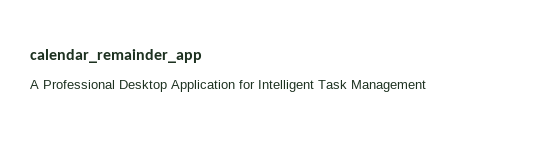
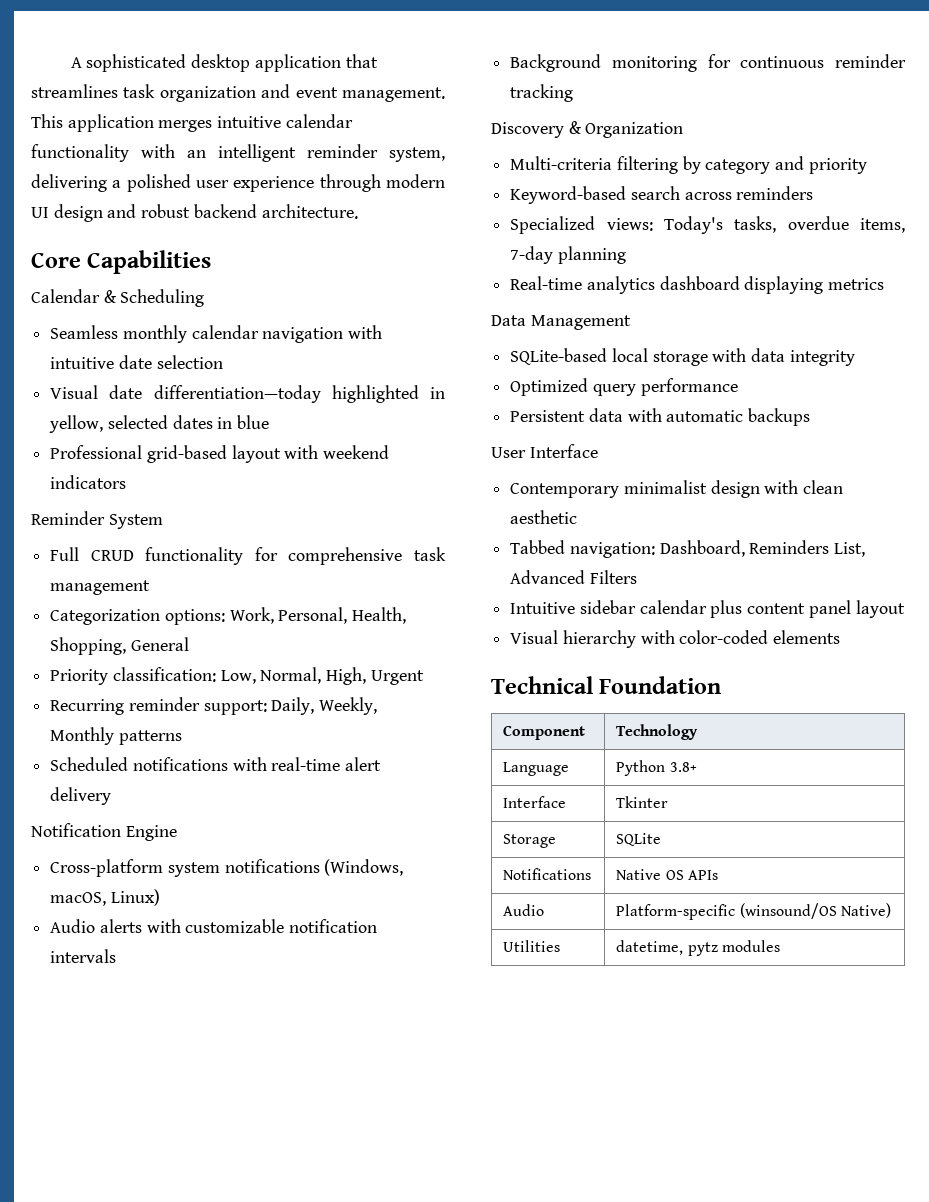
[30,49,202,63] [30,80,426,92] calendar_remainder_app // A Professional Desktop Application for Intelligent Task Management -> [70,54,378,72] [31,84,445,102] [31,114,353,132] [31,144,445,162] [31,174,445,192] [31,204,358,222] [31,250,212,274] [31,289,205,307] [50,325,383,343] [50,355,223,369] [50,385,445,403] [49,415,270,433] [50,445,390,463] [50,475,127,489] [31,511,163,529] [50,547,446,565] [50,580,151,595] [50,607,407,625] [50,637,189,655] [50,667,424,685] [50,697,378,715] [50,727,182,745] [50,757,382,771] [50,787,112,805] [31,823,177,841] [50,859,404,877] [50,889,160,906] [50,919,378,933] [50,949,117,963] [510,54,906,72] [510,84,574,102] [491,121,684,138] [510,156,867,174] [510,186,814,204] [510,216,905,234] [510,246,626,264] [510,276,885,294] [491,315,631,330] [510,348,855,366] [510,378,738,396] [510,408,811,426] [491,444,598,458] [510,480,844,498] [510,510,578,524] [510,540,866,558] [510,570,637,584] [510,600,905,618] [510,630,841,648] [491,676,722,694] [503,725,586,740] [616,724,699,740] [503,762,570,776] [616,760,697,776] [503,796,567,808] [616,796,669,808] [503,834,557,848] [616,833,662,846] [503,868,592,880] [616,869,719,880] [503,904,545,916] [616,903,892,920] [503,940,561,952] [616,940,781,956] A sophisticated desktop application that streamlines task organization and event management. This application merges intuitive calendar functionality with an intelligent reminder system, delivering a polished user experience through modern UI design and robust backend architecture. // Core Capabilities // Calendar & Scheduling // Seamless monthly calendar navigation with intuitive date selection // Visual date differentiation—today highlighted in yellow, selected dates in blue // Professional grid-based layout with weekend indicators // Reminder System // Full CRUD functionality for comprehensive task management // Categorization options: Work, Personal, Health, Shopping, General // Priority classification: Low, Normal, High, Urgent // Recurring reminder support: Daily, Weekly, Monthly patterns // Scheduled notifications with real-time alert delivery // Notification Engine // Cross-platform system notifications (Windows, macOS, Linux) // Audio alerts with customizable notification intervals // Background monitoring for continuous reminder tracking // Discovery & Organization // Multi-criteria filtering by category and priority // Keyword-based search across reminders // Specialized views: Today's tasks, overdue items, 7-day planning // Real-time analytics dashboard displaying metrics // Data Management // SQLite-based local storage with data integrity // Optimized query performance // Persistent data with automatic backups // User Interface // Contemporary minimalist design with clean aesthetic // Tabbed navigation: Dashboard, Reminders List, Advanced Filters // Intuitive sidebar calendar plus content panel layout // Visual hierarchy with color-coded elements // Technical Foundation // Component | Technology // Language | Python 3.8+ // Interface | Tkinter // Storage | SQLite // Notifications | Native OS APIs // Audio | Platform-specific (winsound/OS Native) // Utilities | datetime, pytz modules

